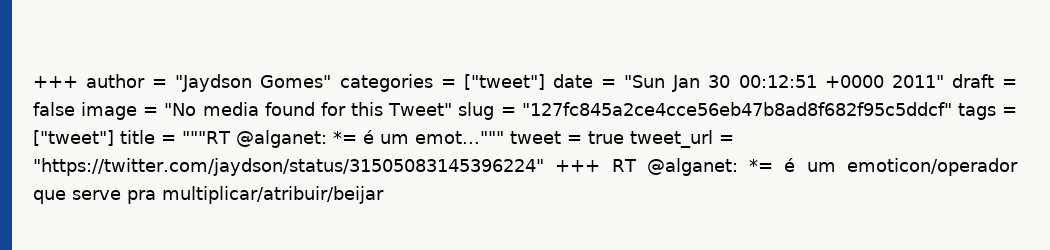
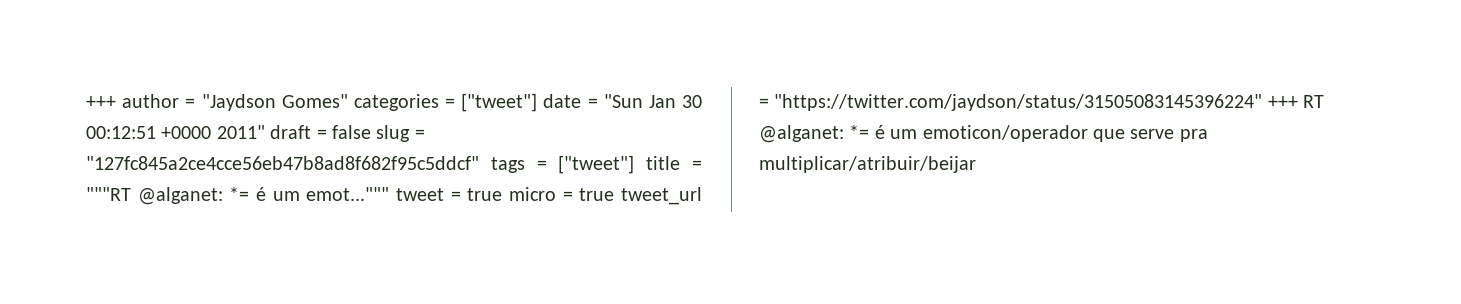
[81,102,453,120] image = "No media found for this Tweet" -> (371, 132) none
(624, 137) none -> [509,187,615,201] micro = true

